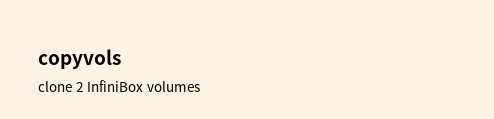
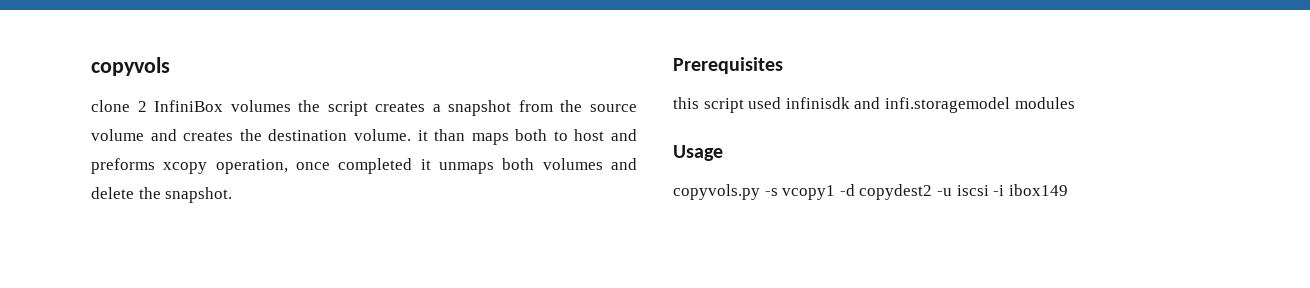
(200, 86) none -> [298,100,637,116] [91,129,637,145] [91,158,637,174] [91,187,233,203] [673,57,783,74] [673,97,1075,113] [673,145,723,161] [673,184,1068,200] the script creates a snapshot from the source volume and creates the destination volume. it than maps both to host and preforms xcopy operation, once completed it unmaps both volumes and delete the snapshot. // Prerequisites // this script used infinisdk and infi.storagemodel modules // Usage // copyvols.py -s vcopy1 -d copydest2 -u iscsi -i ibox149

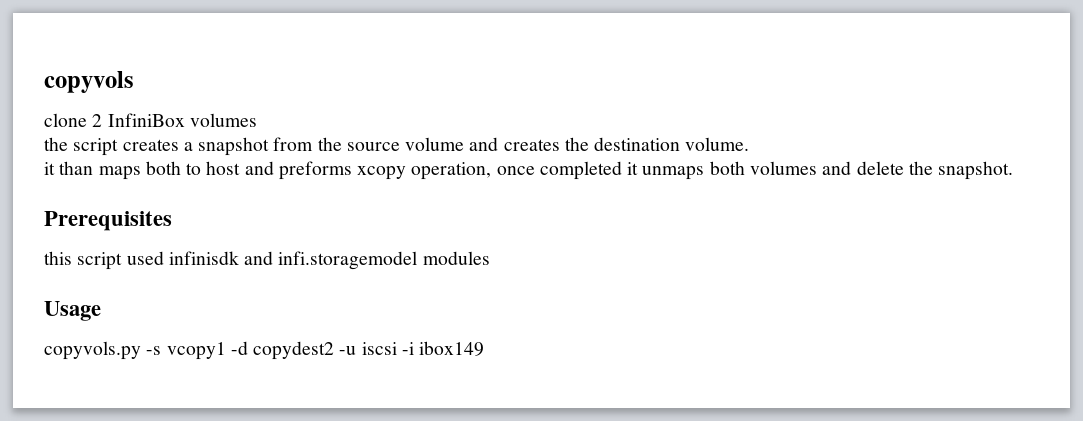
(291, 106) none -> (257, 120) //
(411, 135) none -> (750, 144) //

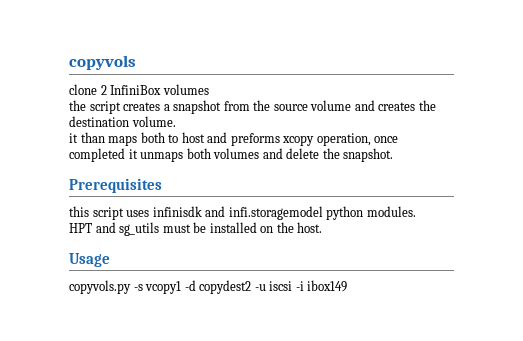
[126,251,164,265] used -> [126,210,150,217] uses
[422,251,490,265] modules -> [326,206,416,220] [69,222,323,236] python modules. // HPT and sg_utils must be installed on the host.

